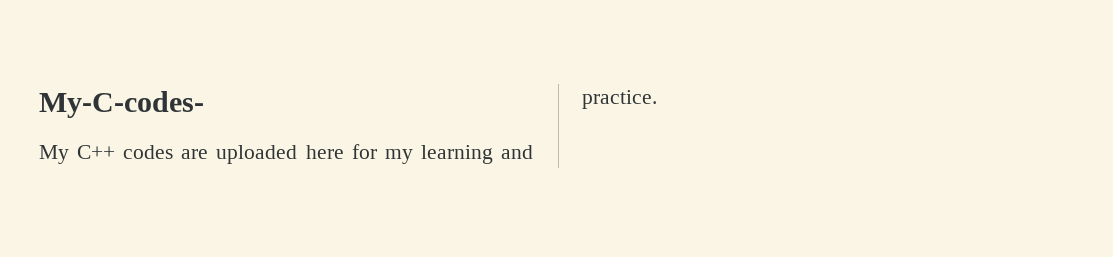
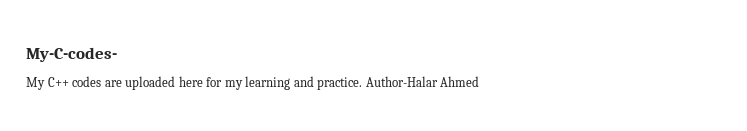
(657, 99) none -> [365,76,480,87] Author-Halar Ahmed

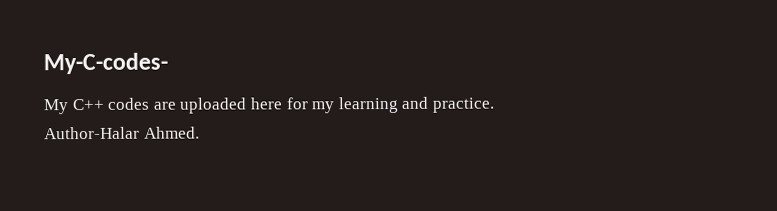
[365,76,480,87] Author-Halar Ahmed -> [44,126,200,140] // Author-Halar Ahmed.

